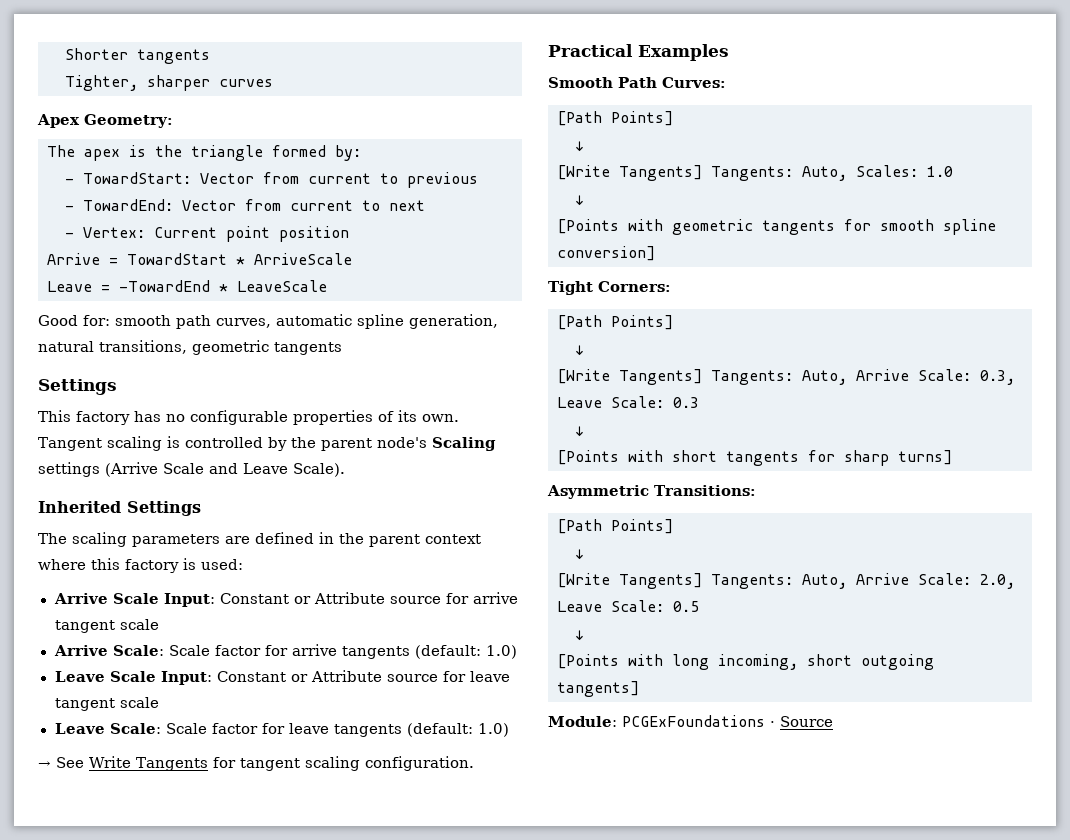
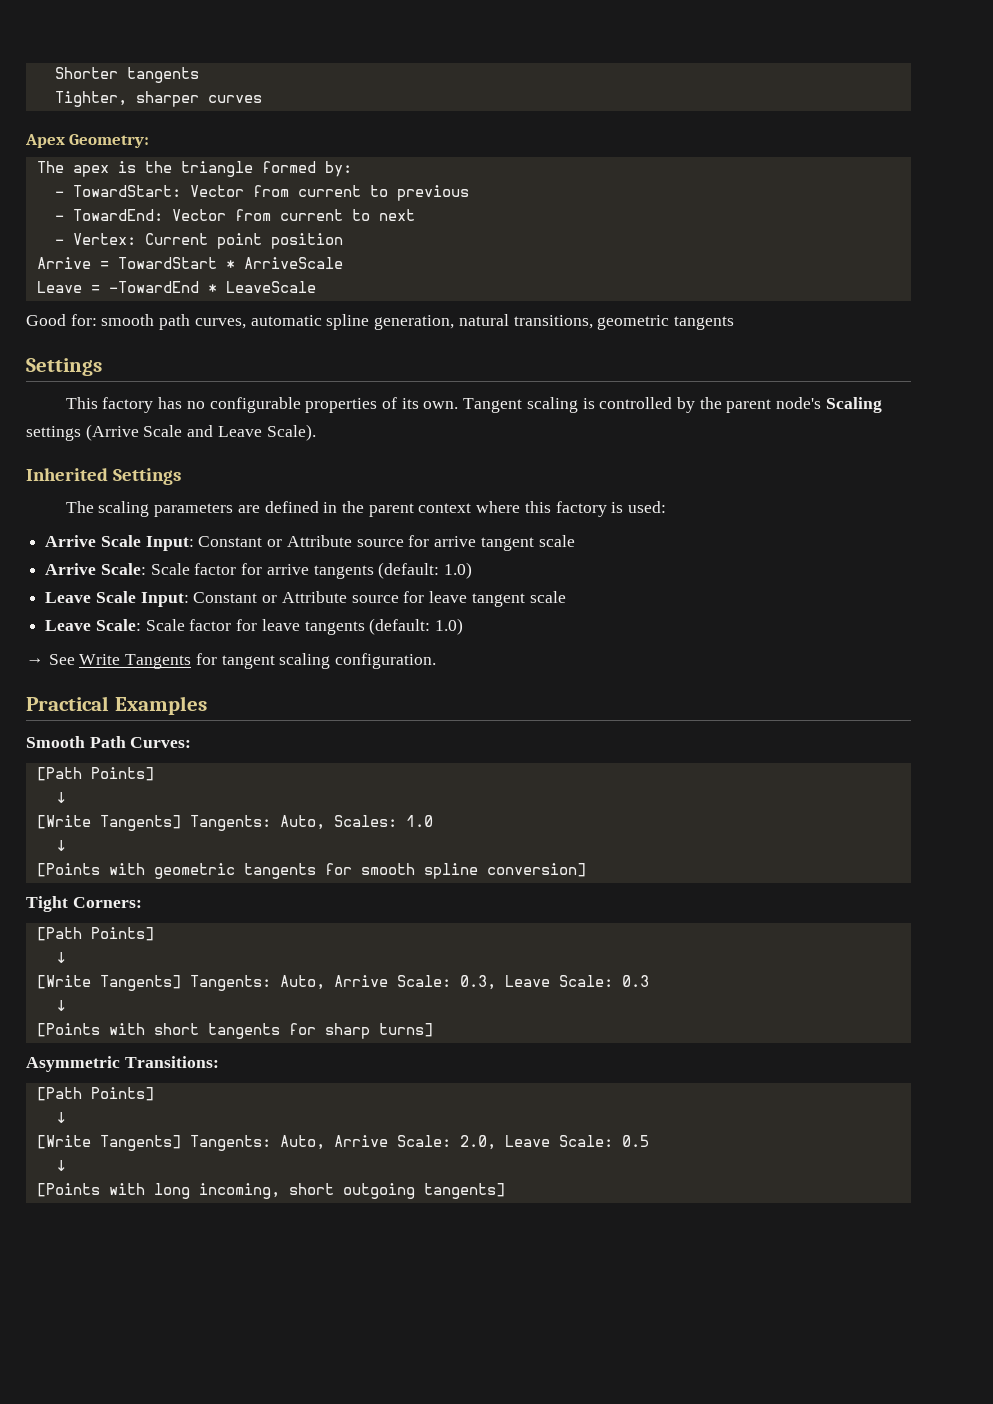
[548,715,833,727] // Module: PCGExFoundations · Source -> (505, 1191) none

